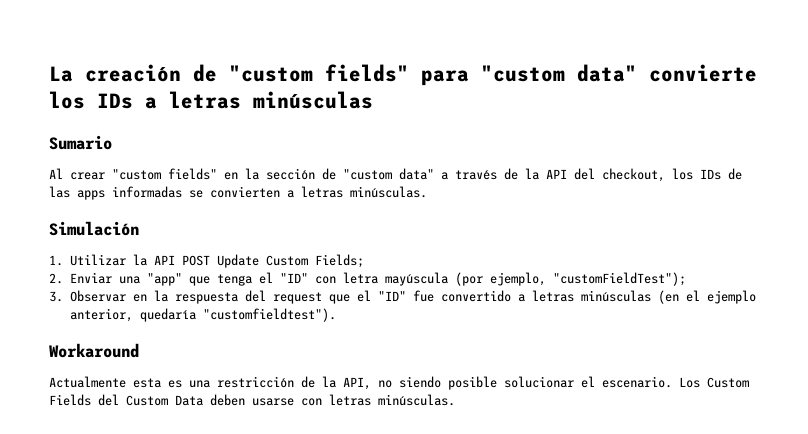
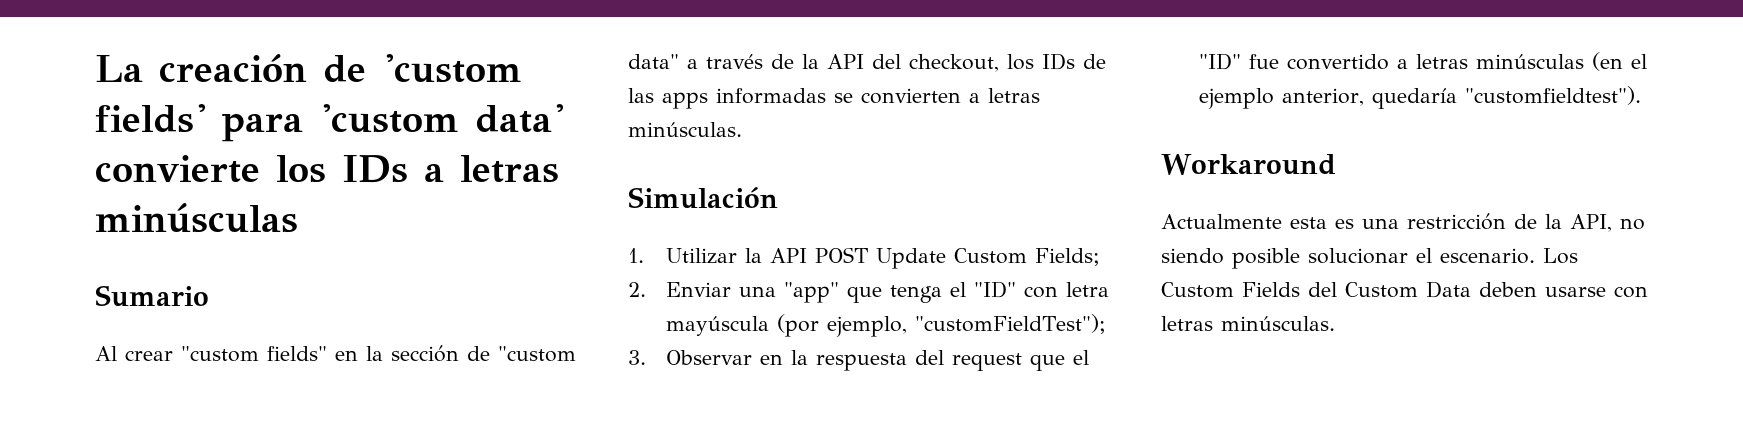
[229,64,637,86] "custom fields" para "custom data" -> [382,54,522,83] [95,104,564,142] 'custom fields' para 'custom data'

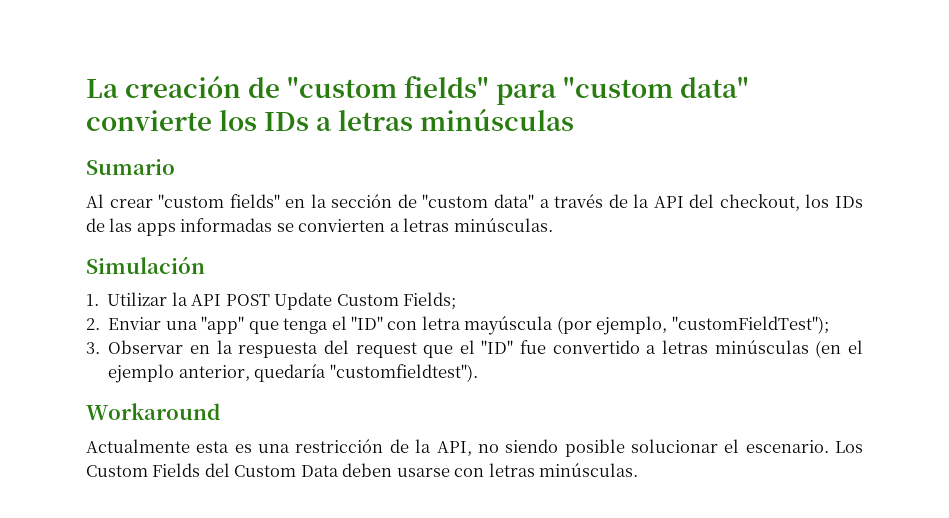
[382,54,522,83] [95,104,564,142] 'custom fields' para 'custom data' -> [287,76,750,105] "custom fields" para "custom data"

